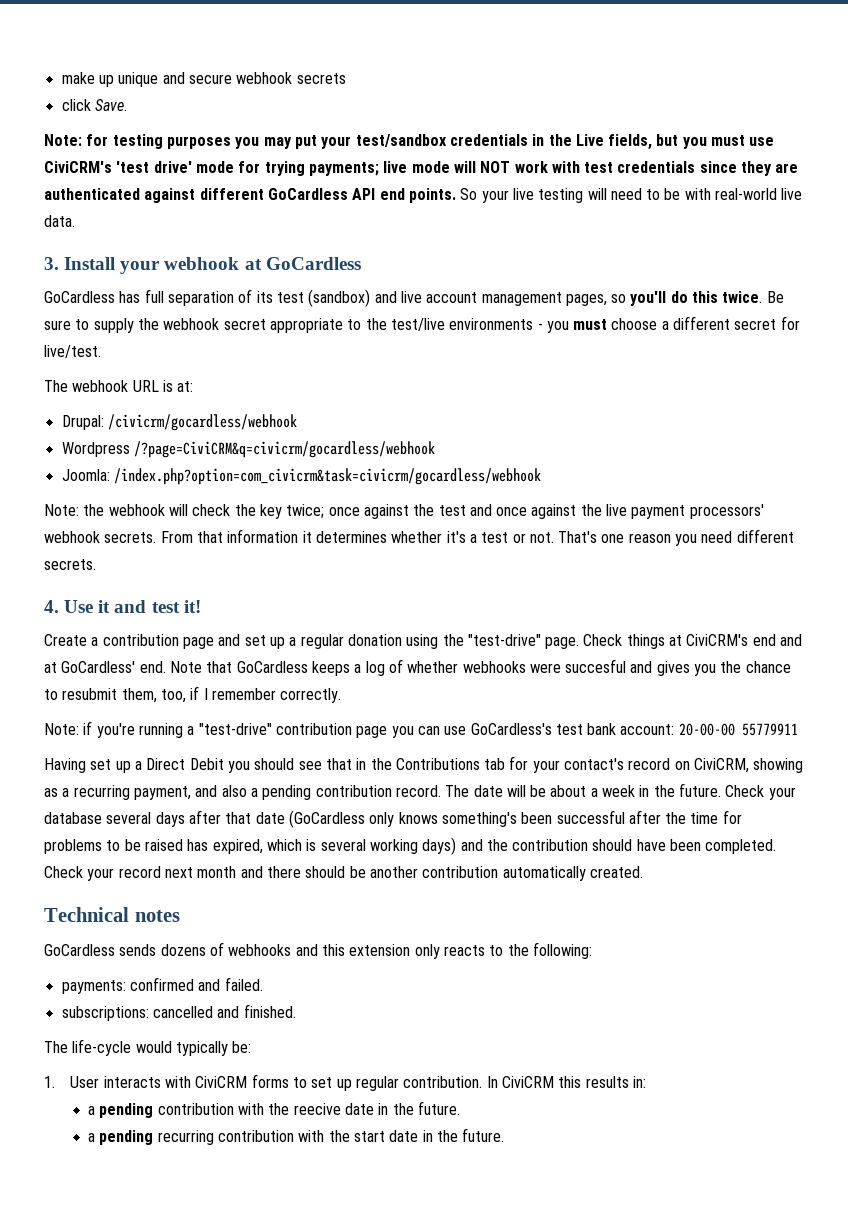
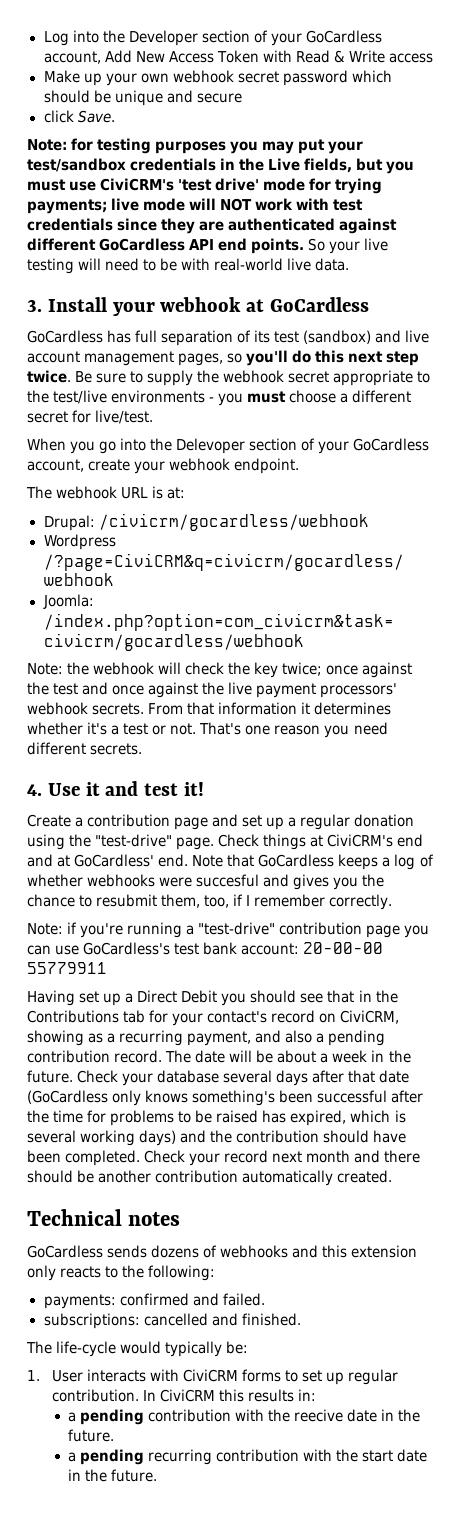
[61,72,114,87] make up -> [43,30,382,46] [43,50,433,64] [43,70,392,86] [43,90,111,103] Log into the Developer section of your GoCardless account, Add New Access Token with Read & Write access // Make up your own webhook secret password which should be
[236,72,346,84] webhook secrets -> (242, 98) none
(719, 297) none -> [348,351,420,366] next step
(101, 351) none -> [27,438,430,454] [27,458,300,474] // When you go into the Delevoper section of your GoCardless account, create your webhook endpoint.

